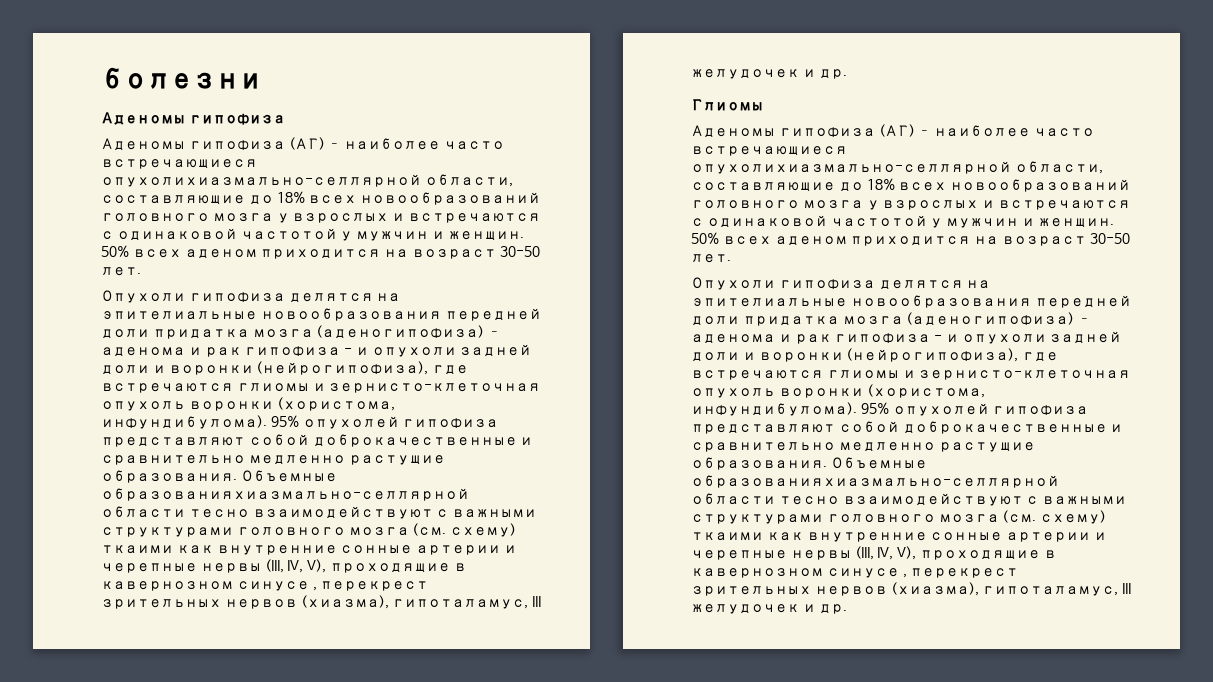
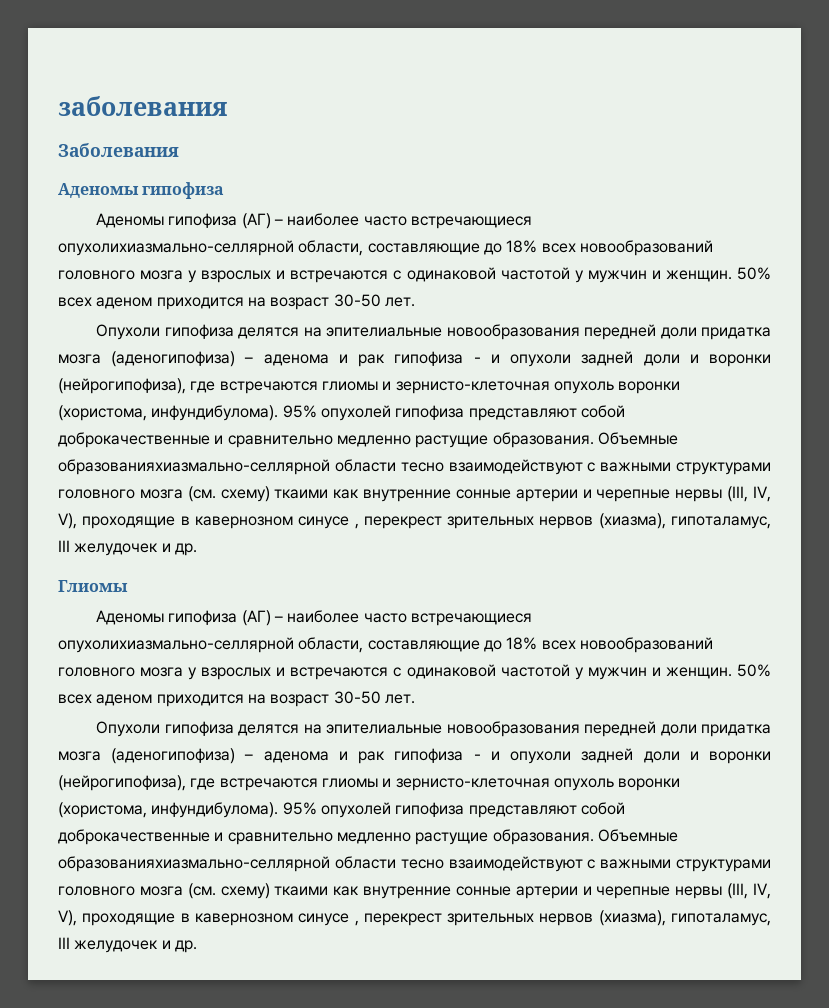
[101,67,262,89] болезни -> [58,96,227,116] [58,143,179,157] заболевания // Заболевания

